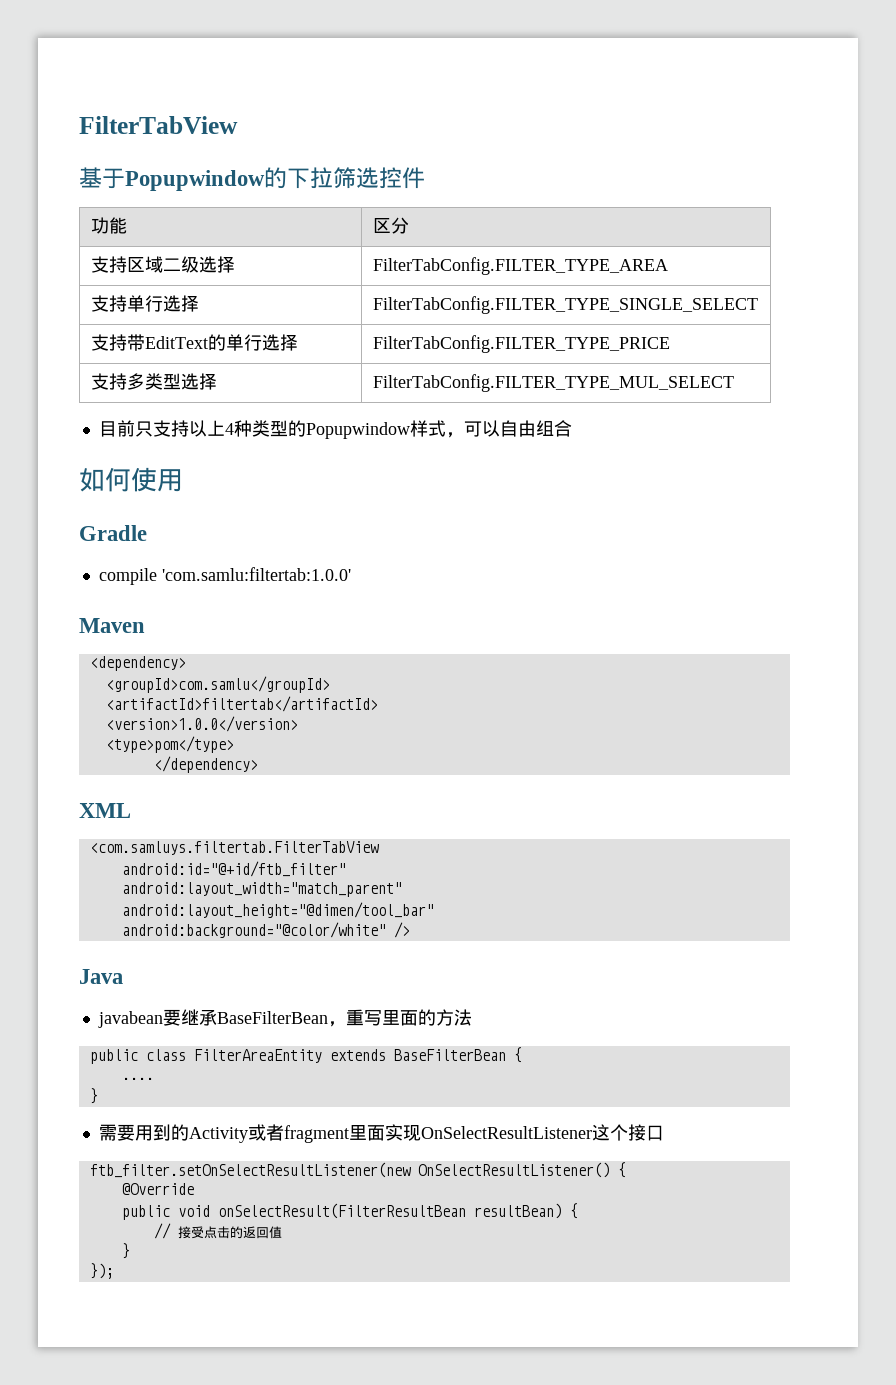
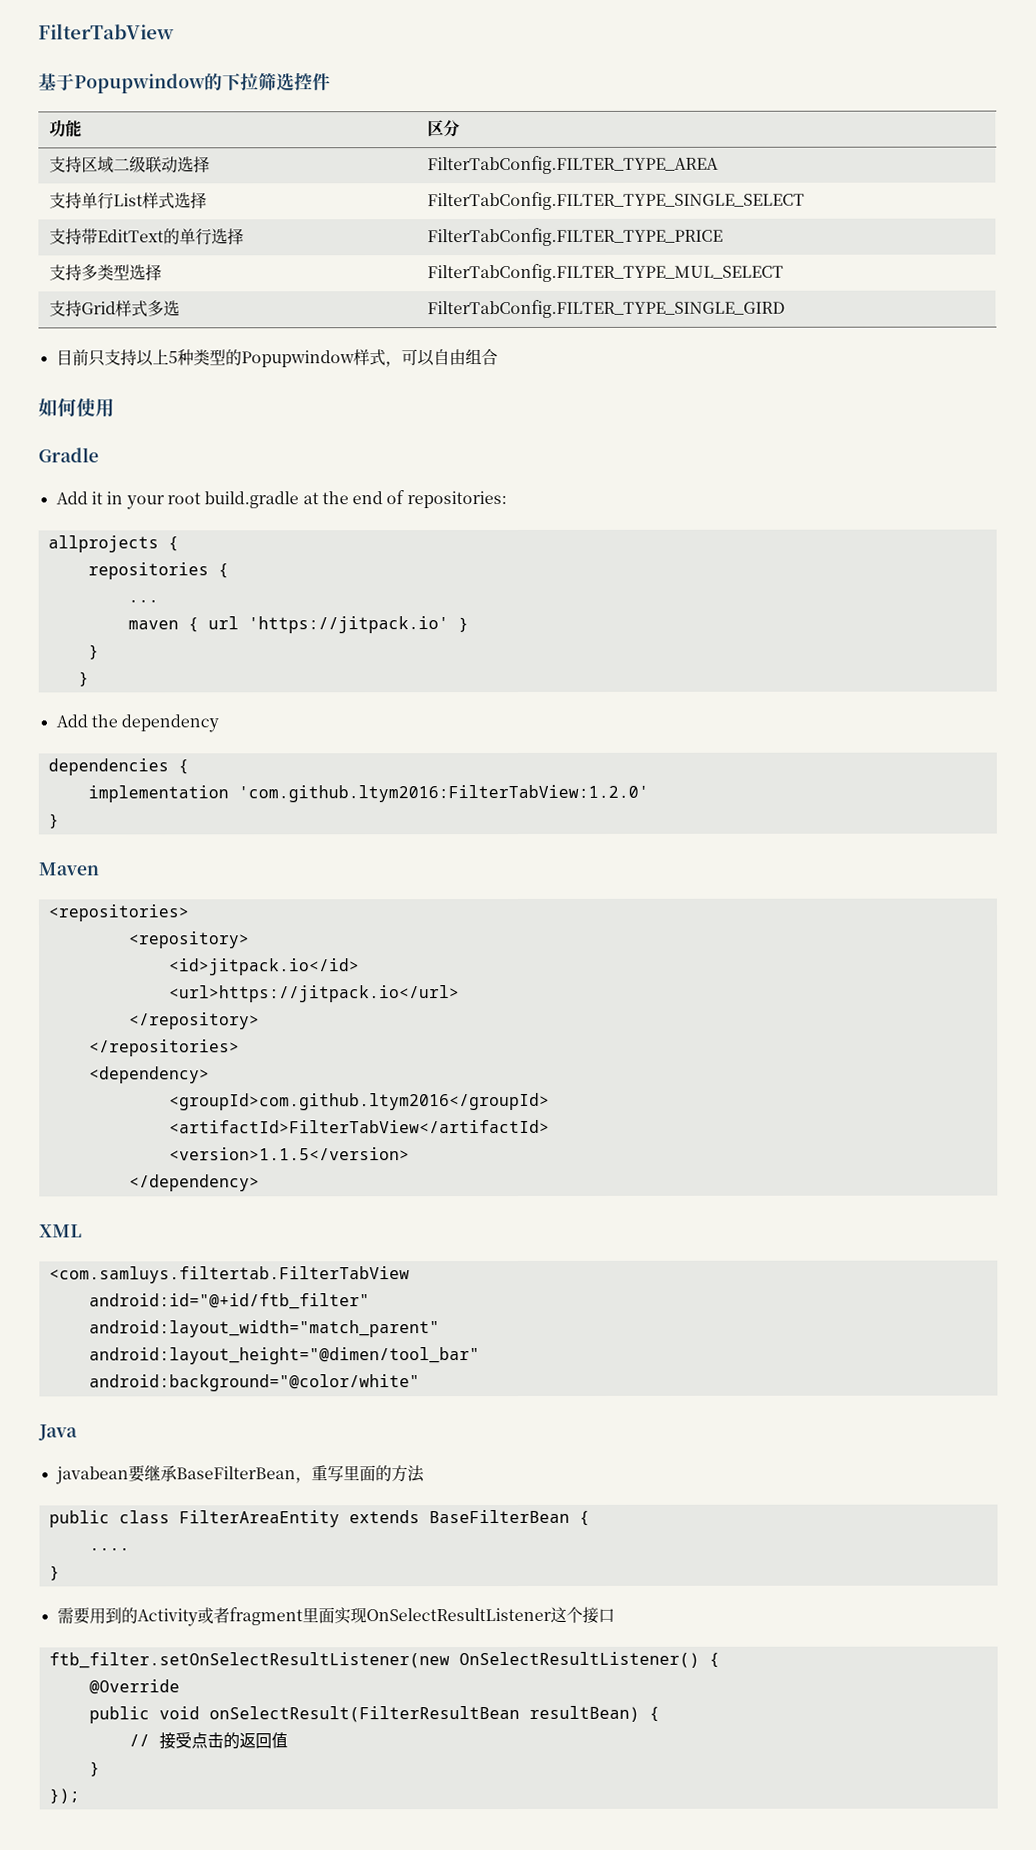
(199, 264) none -> [144,156,178,174] 联动
(163, 303) none -> [112,192,175,209] List样式
(734, 383) none -> [48,300,180,317] [426,299,785,319] // 支持Grid样式多选 | FilterTabConfig.FILTER_TYPE_SINGLE_GIRD
[224,423,234,435] 4 -> [167,351,178,364] 5
[98,567,351,585] [79,618,145,633] [89,656,186,671] [105,676,330,693] [105,696,378,712] [105,716,298,732] [105,736,234,753] compile 'com.samlu:filtertab:1.0.0' // Maven // <dependency> // <groupId>com.samlu</groupId> // <artifactId>filtertab</artifactId> // <version>1.0.0</version> // <type>pom</type> -> [55,490,507,510] [47,535,179,553] [87,562,229,580] [127,599,159,603] [127,616,469,634] [87,644,99,660] [77,671,89,687] [55,714,220,733] [47,758,189,776] [87,784,649,803] [47,813,59,829] [38,862,99,876] [47,904,189,922] [128,931,250,949] [168,958,360,976] [168,985,460,1003] [128,1012,260,1030] [88,1039,240,1057] [88,1066,210,1084] [168,1092,550,1111] [168,1119,550,1134] [168,1147,410,1161] Add it in your root build.gradle at the end of repositories: // allprojects { // repositories { // ... // maven { url 'https://jitpack.io' } // } // } // Add the dependency // dependencies { // implementation 'com.github.ltym2016:FilterTabView:1.2.0' // } // Maven // <repositories> // <repository> // <id>jitpack.io</id> // <url>https://jitpack.io</url> // </repository> // </repositories> // <dependency> // <groupId>com.github.ltym2016</groupId> // <artifactId>FilterTabView</artifactId> // <version>1.1.5</version>
[393,922,410,938] /> -> (420, 1383) none

